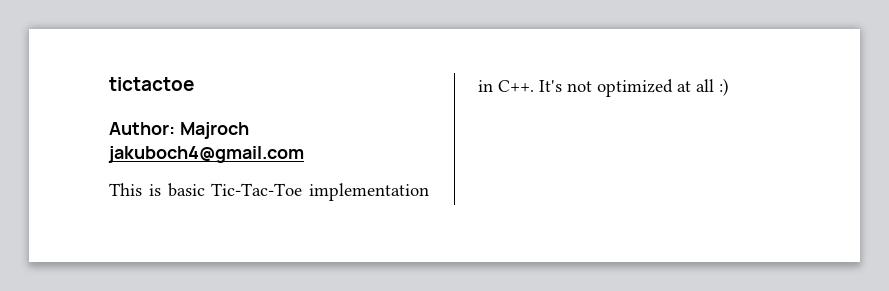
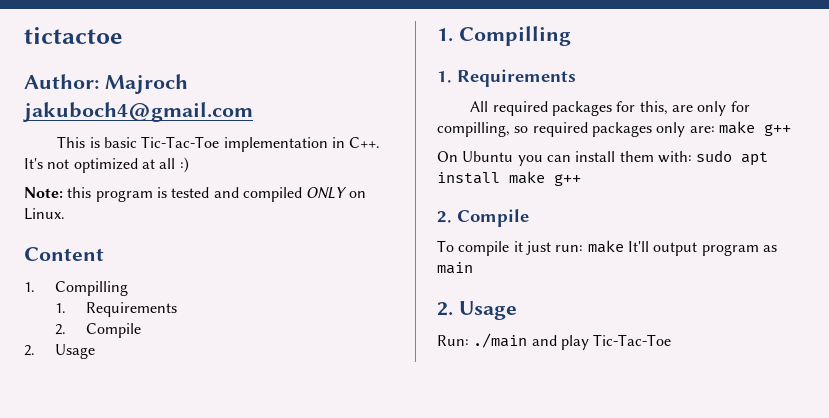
(729, 87) none -> [24,187,366,202] [24,208,65,220] [24,247,104,261] [24,281,129,296] [55,302,178,317] [55,323,142,338] [24,344,96,359] [437,26,571,46] [437,69,576,87] [470,101,750,116] [437,121,791,137] [437,150,769,166] [437,171,581,186] [437,209,529,227] [437,240,777,256] [437,262,473,274] [437,301,517,320] [437,333,672,350] // Note: this program is tested and compiled ONLY on Linux. // Content // 1. Compilling // 1. Requirements // 2. Compile // 2. Usage // 1. Compilling // 1. Requirements // All required packages for this, are only for compilling, so required packages only are: make g++ // On Ubuntu you can install them with: sudo apt install make g++ // 2. Compile // To compile it just run: make It'll output program as main // 2. Usage // Run: ./main and play Tic-Tac-Toe

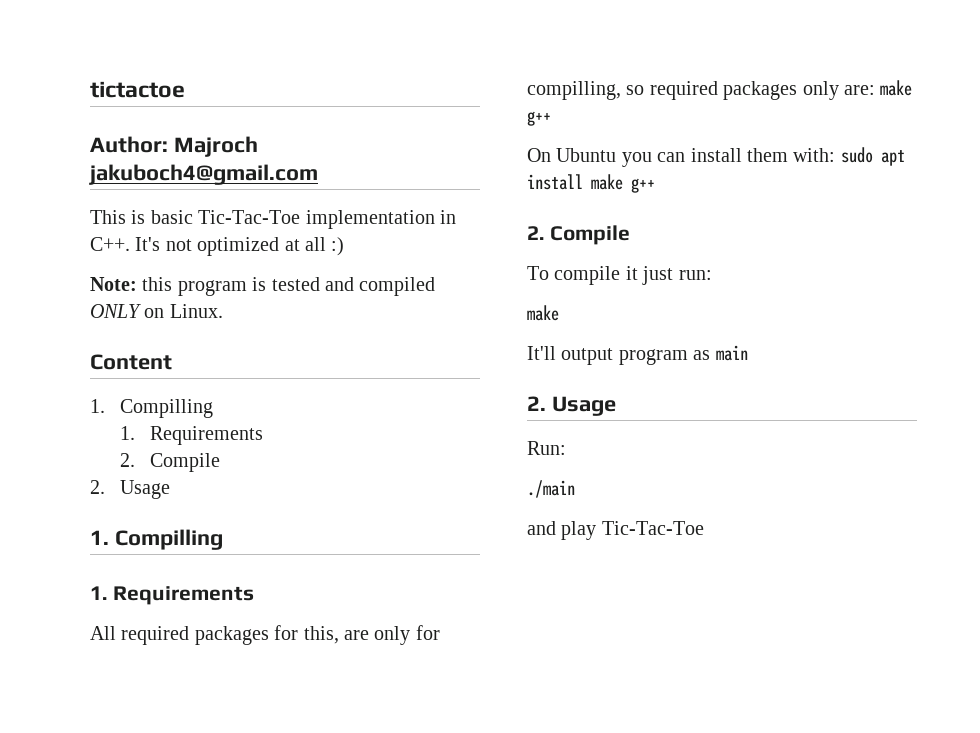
[587,240,624,253] make -> [527,305,559,321] // make //
(469, 340) none -> (566, 448) //
(528, 340) none -> (575, 489) //

